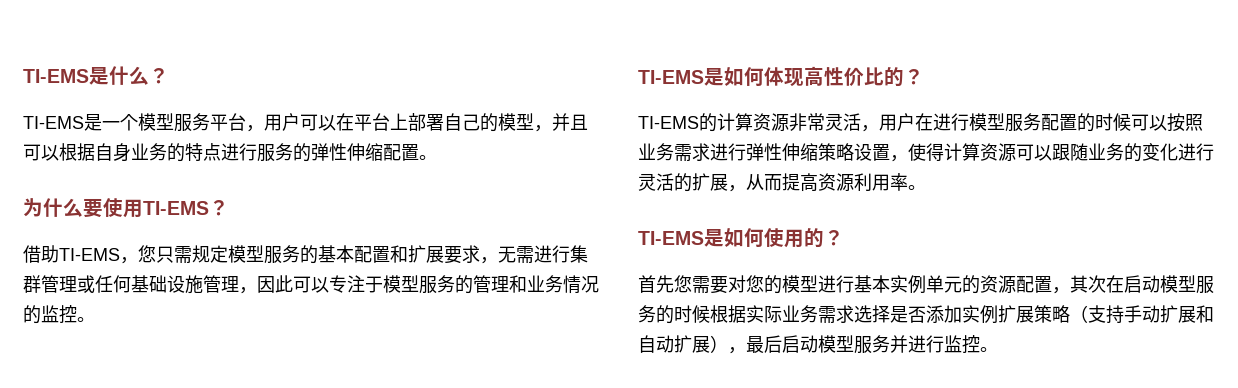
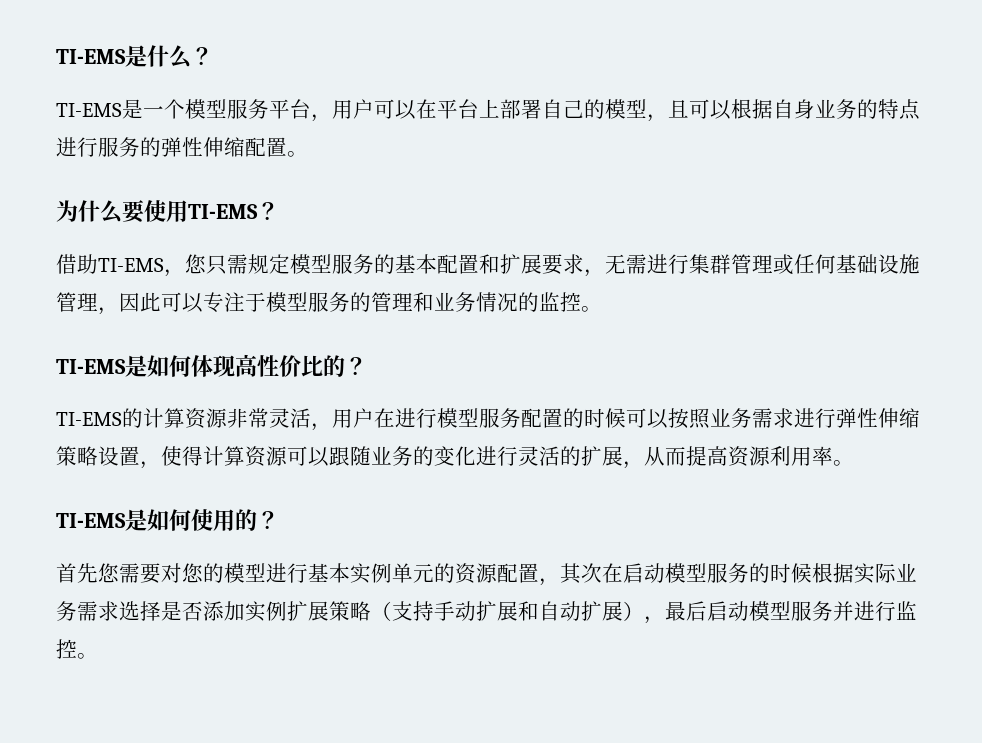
[552,113,570,131] 并 -> (668, 118) none

